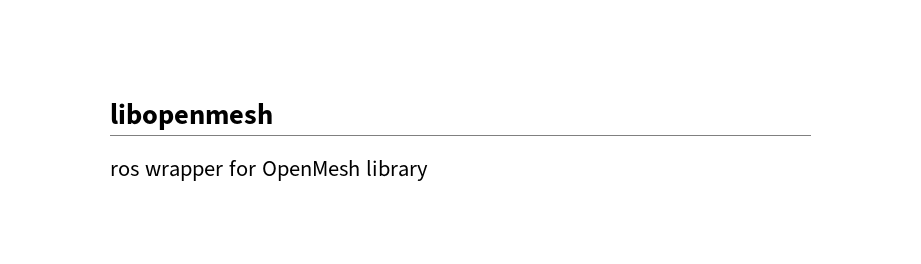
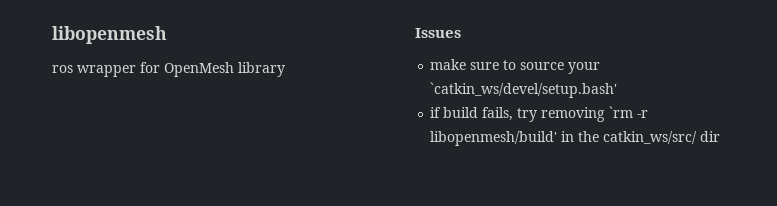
(429, 170) none -> [415,28,461,38] [430,59,601,74] [430,82,618,98] [430,106,649,122] [430,131,721,146] // Issues // make sure to source your `catkin_ws/devel/setup.bash' // if build fails, try removing `rm -r libopenmesh/build' in the catkin_ws/src/ dir

